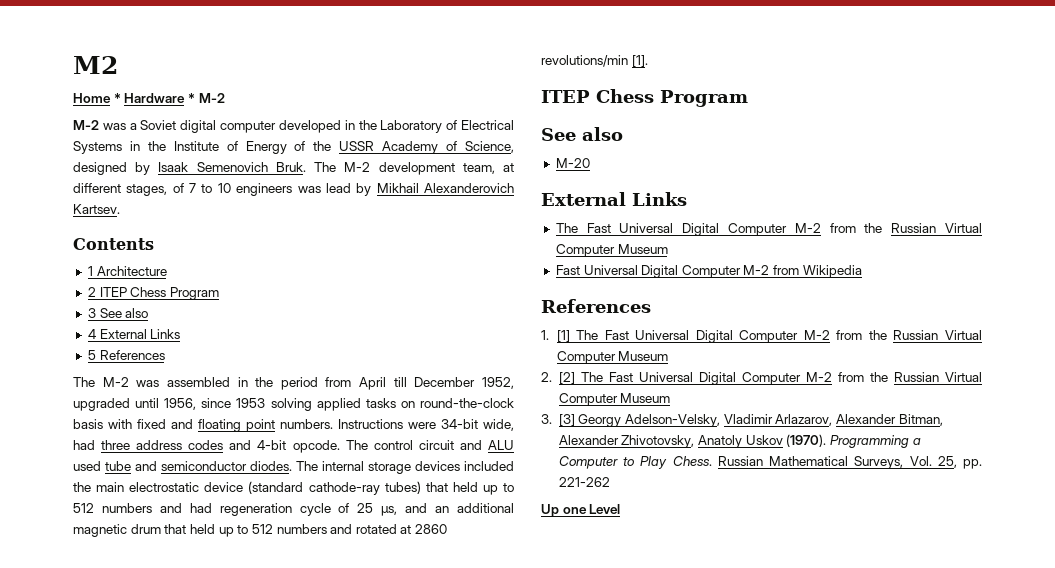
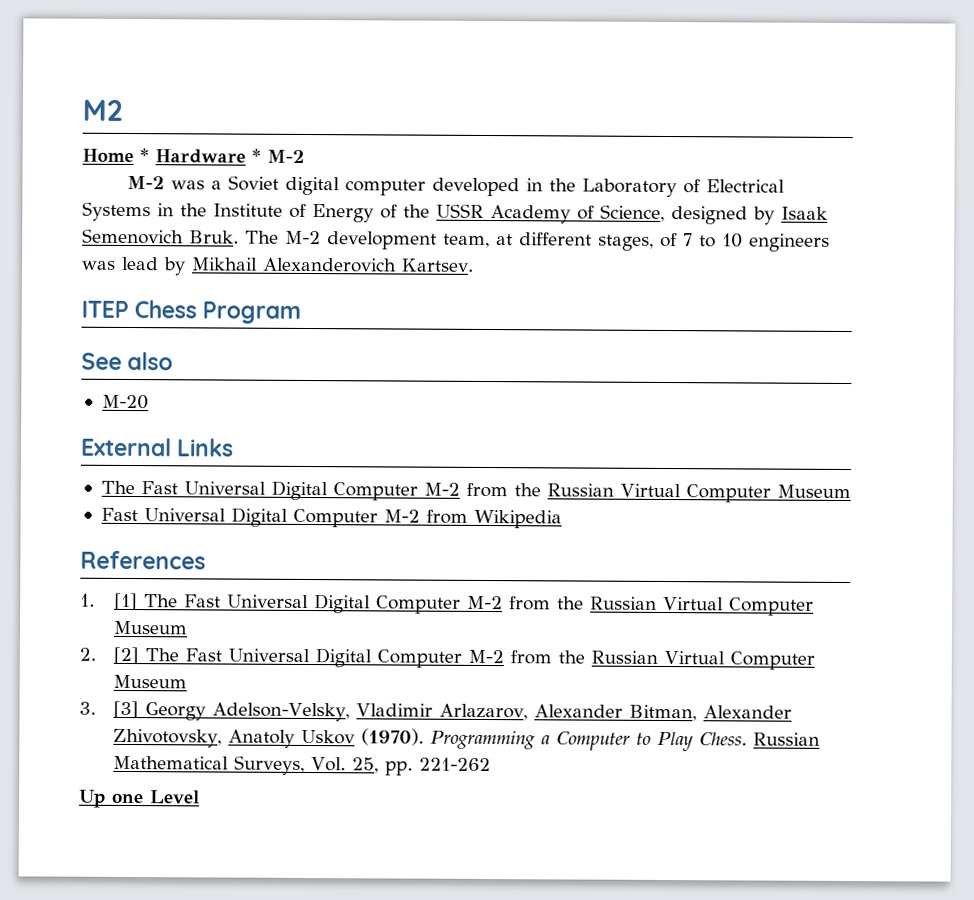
[73,238,154,250] [87,266,167,276] [87,287,219,300] [87,308,149,318] [87,329,181,339] [87,350,165,360] [73,377,514,390] [73,398,514,411] [73,419,514,432] [73,440,514,453] [73,461,514,474] [73,481,515,495] [73,503,515,516] [73,524,448,537] [541,55,648,67] // Contents // 1 Architecture // 2 ITEP Chess Program // 3 See also // 4 External Links // 5 References // The M-2 was assembled in the period from April till December 1952, upgraded until 1956, since 1953 solving applied tasks on round-the-clock basis with fixed and floating point numbers. Instructions were 34-bit wide, had three address codes and 4-bit opcode. The control circuit and ALU used tube and semiconductor diodes. The internal storage devices included the main electrostatic device (standard cathode-ray tubes) that held up to 512 numbers and had regeneration cycle of 25 µs, and an additional magnetic drum that held up to 512 numbers and rotated at 2860 revolutions/min [1]. -> (474, 265) none

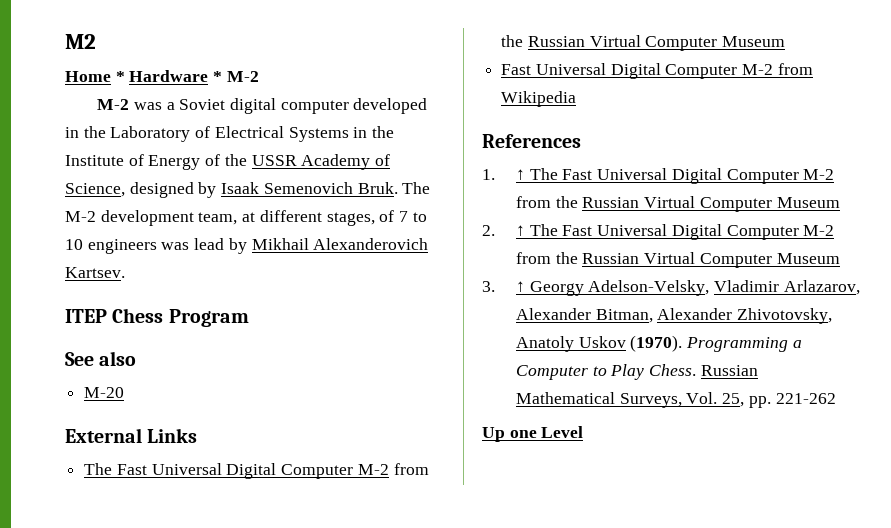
[113,592,138,611] [1] -> [516,169,526,180] ↑
[112,646,139,665] [2] -> [516,225,526,236] ↑
[112,700,139,719] [3] -> [516,281,526,292] ↑

